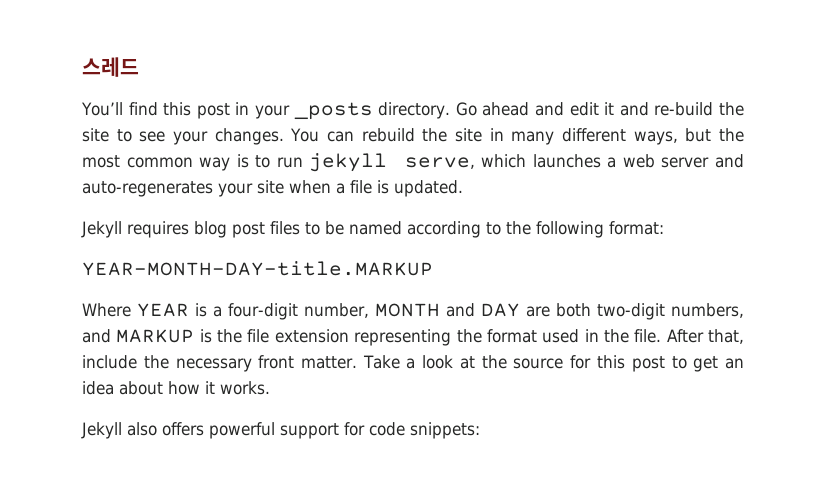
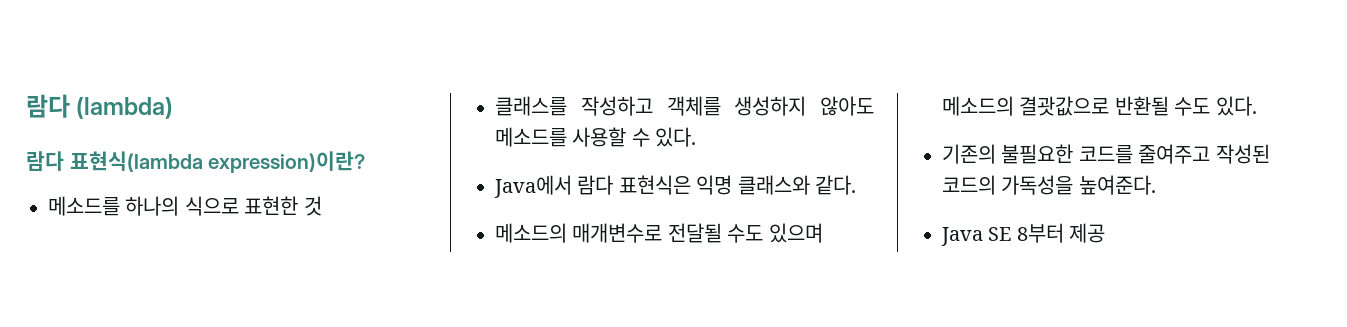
[82,57,139,77] [81,102,744,120] [82,128,744,145] [82,153,745,172] [82,180,463,197] [81,221,664,238] [82,261,433,276] [82,303,744,320] [82,329,744,346] [82,355,744,372] [82,381,270,395] [81,422,480,439] 스레드 // You’ll find this post in your _posts directory. Go ahead and edit it and re-build the site to see your changes. You can rebuild the site in many different ways, but the most common way is to run jekyll serve, which launches a web server and auto-regenerates your site when a file is updated. // Jekyll requires blog post files to be named according to the following format: // YEAR-MONTH-DAY-title.MARKUP // Where YEAR is a four-digit number, MONTH and DAY are both two-digit numbers, and MARKUP is the file extension representing the format used in the file. After that, include the necessary front matter. Take a look at the source for this post to get an idea about how it works. // Jekyll also offers powerful support for code snippets: -> [26,94,174,119] [26,151,366,173] [48,196,322,216] [495,96,874,116] [495,127,697,147] [494,175,856,198] [495,223,823,243] [942,96,1257,116] [942,144,1270,164] [942,175,1156,195] [941,223,1106,246] 람다 (lambda) // 람다 표현식(lambda expression)이란? // 메소드를 하나의 식으로 표현한 것 // 클래스를 작성하고 객체를 생성하지 않아도 메소드를 사용할 수 있다. // Java에서 람다 표현식은 익명 클래스와 같다. // 메소드의 매개변수로 전달될 수도 있으며 메소드의 결괏값으로 반환될 수도 있다. // 기존의 불필요한 코드를 줄여주고 작성된 코드의 가독성을 높여준다. // Java SE 8부터 제공

